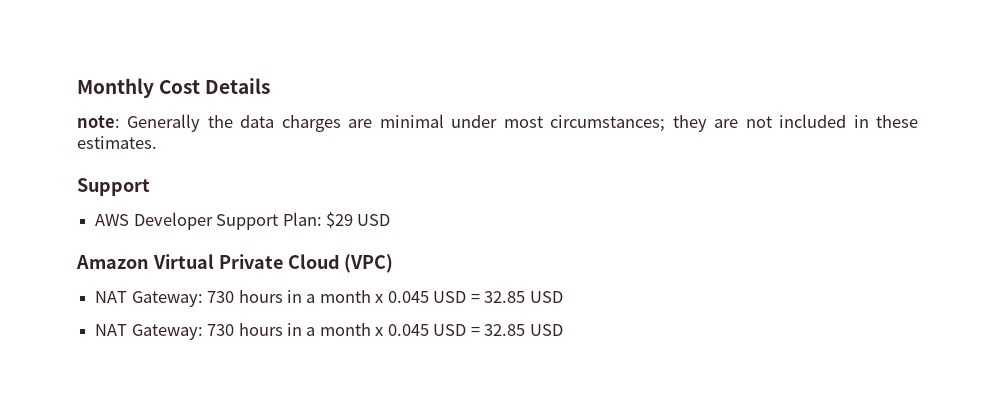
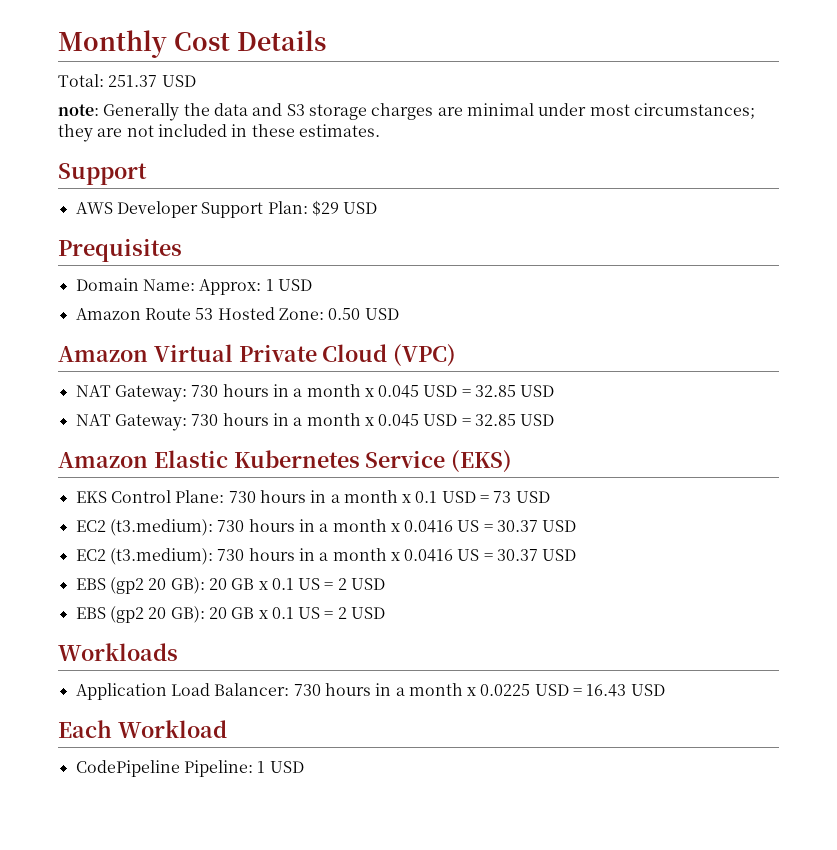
(271, 86) none -> [58,74,196,87] // Total: 251.37 USD
(275, 121) none -> [252,103,367,120] and S3 storage
(391, 220) none -> [58,238,182,262] [75,278,312,295] [75,307,399,320] // Prequisites // Domain Name: Approx: 1 USD // Amazon Route 53 Hosted Zone: 0.50 USD
(563, 330) none -> [58,450,513,473] [75,490,550,503] [75,519,577,536] [75,548,577,565] [75,577,386,594] [75,606,386,623] [58,643,178,661] [75,683,665,700] [58,720,227,738] [75,760,304,777] // Amazon Elastic Kubernetes Service (EKS) // EKS Control Plane: 730 hours in a month x 0.1 USD = 73 USD // EC2 (t3.medium): 730 hours in a month x 0.0416 US = 30.37 USD // EC2 (t3.medium): 730 hours in a month x 0.0416 US = 30.37 USD // EBS (gp2 20 GB): 20 GB x 0.1 US = 2 USD // EBS (gp2 20 GB): 20 GB x 0.1 US = 2 USD // Workloads // Application Load Balancer: 730 hours in a month x 0.0225 USD = 16.43 USD // Each Workload // CodePipeline Pipeline: 1 USD

